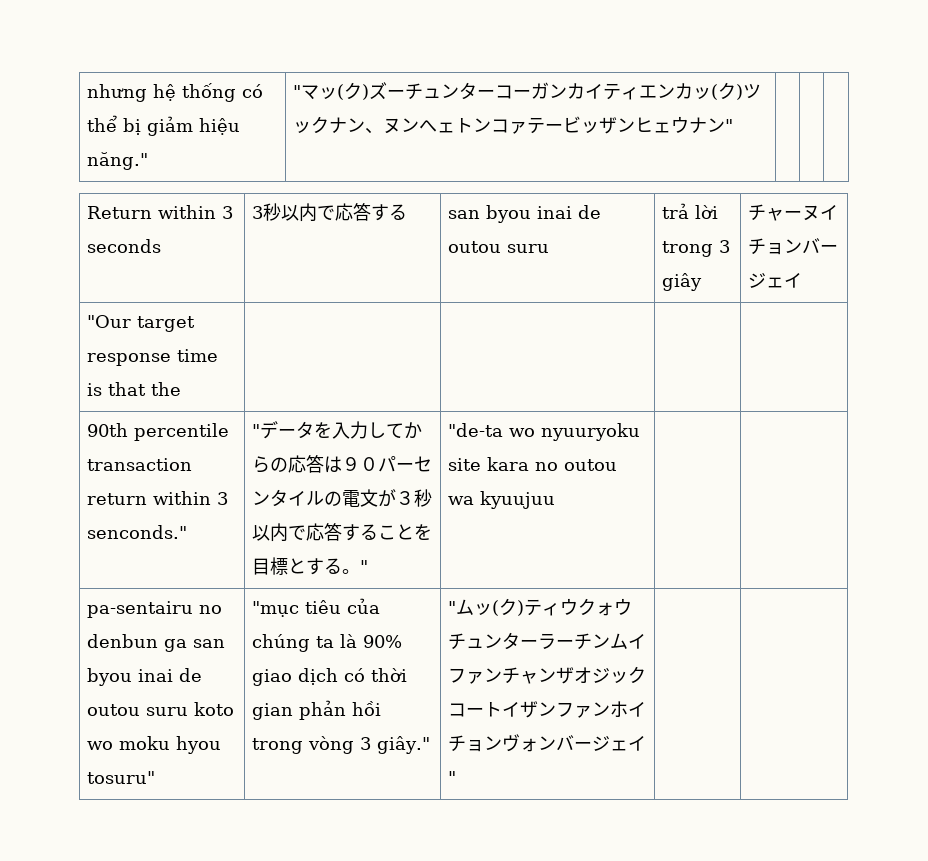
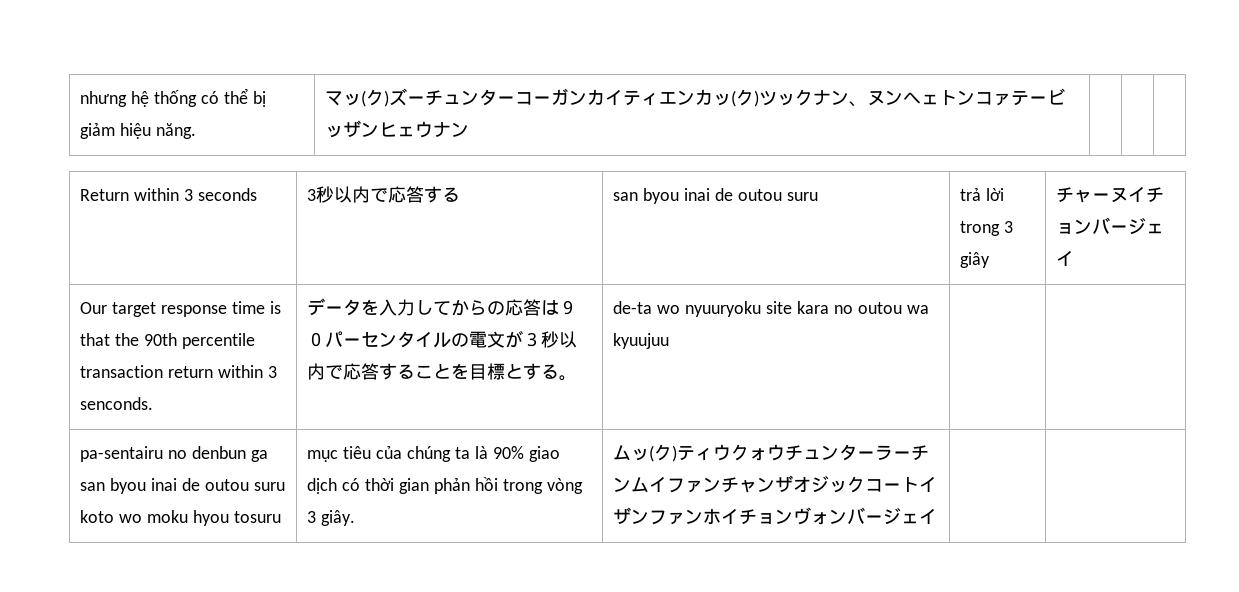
[86,152,148,170] [292,85,301,98] năng." | " -> [156,123,197,139] năng. |
[724,119,733,132] " -> (470, 129) none
[86,315,131,328] "Our -> [80,302,108,314] Our
(181, 389) | | | | // -> (140, 339) none
[86,525,187,539] [251,424,260,437] senconds." | " -> [80,397,154,410] senconds. |
[359,560,368,573] [447,423,503,437] " | "de-ta -> [613,301,653,314] | de-ta
[86,771,155,784] [251,601,299,617] tosuru" | "mục -> [233,511,281,523] [307,450,339,462] tosuru | mục
[376,736,430,754] [447,601,456,614] giây." | " -> [321,510,356,526] giây. |
[447,771,456,784] " -> (938, 516) none

